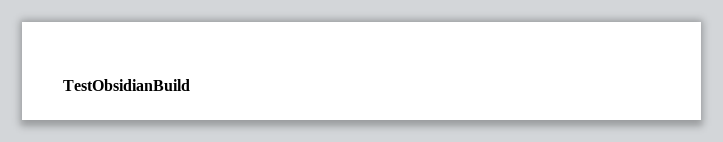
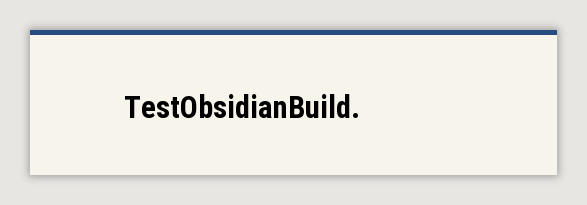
[63,79,190,91] TestObsidianBuild -> [124,94,360,118] TestObsidianBuild.

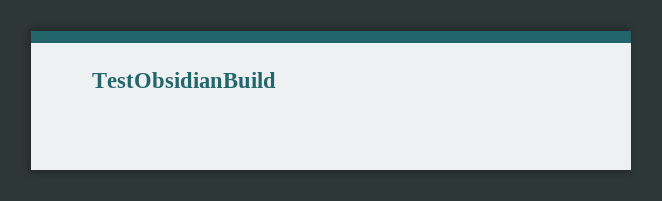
[124,94,360,118] TestObsidianBuild. -> [92,72,276,88] TestObsidianBuild

